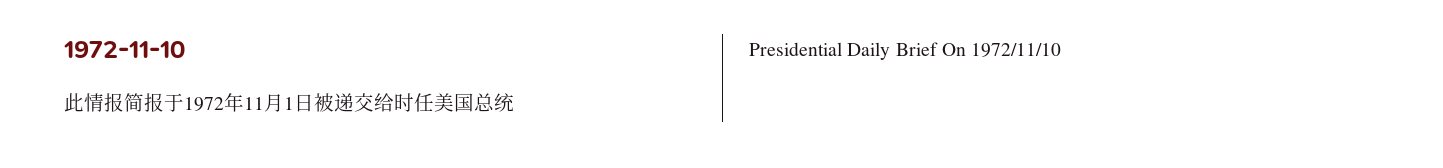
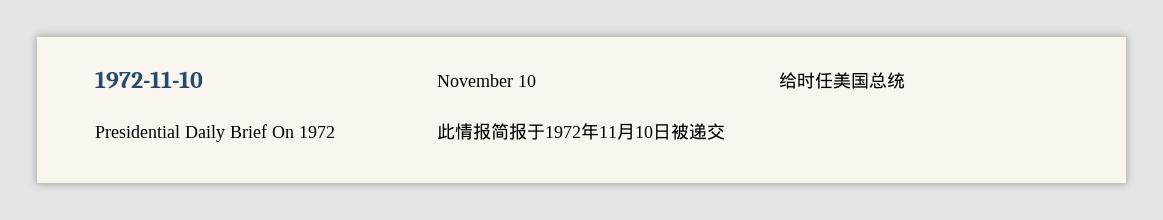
(185, 49) none -> [95,124,335,142] [437,74,536,87] // Presidential Daily Brief On 1972 November 10
[284,97,294,110] 1 -> [635,126,653,138] 10
[749,42,1062,60] // Presidential Daily Brief On 1972/11/10 -> (905, 80) none

